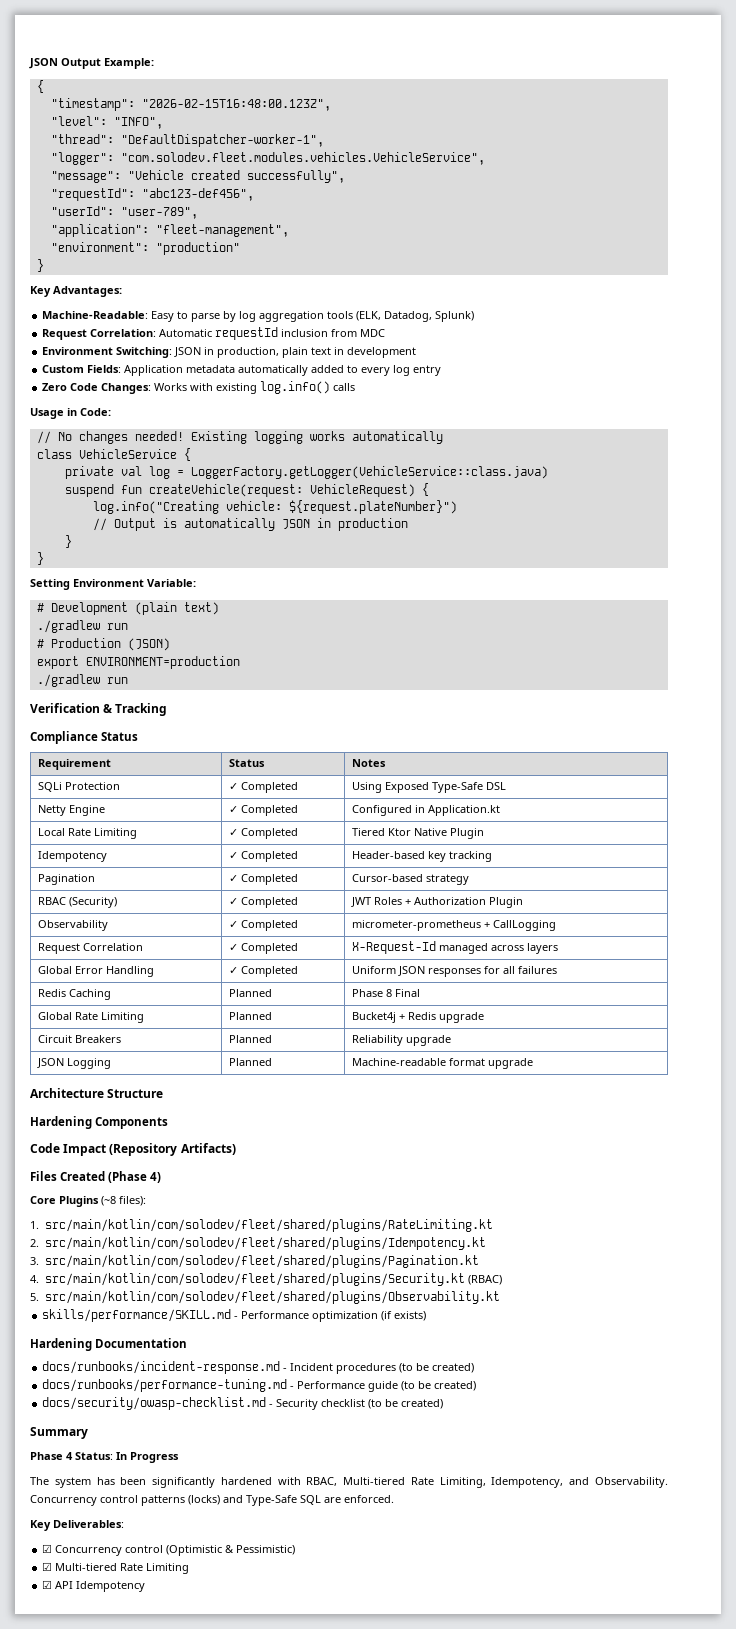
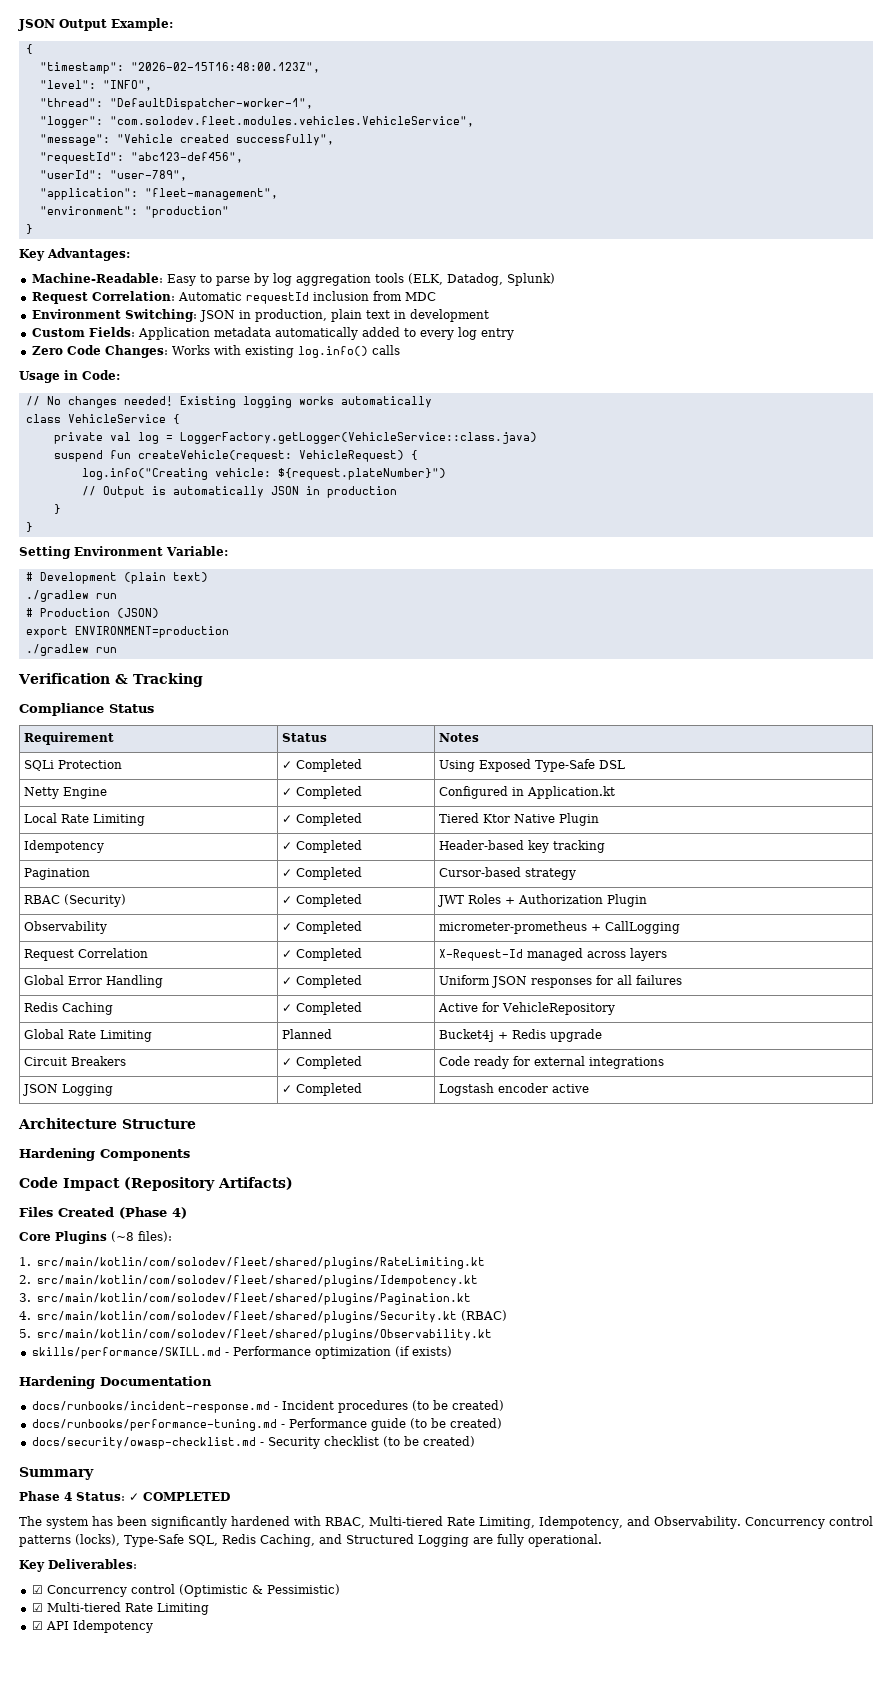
[228,989,272,997] [351,989,420,997] Planned | Phase 8 Final -> [282,1002,363,1015] [438,1002,616,1015] ✓ Completed | Active for VehicleRepository
[228,1035,272,1043] [351,1035,451,1046] [36,1058,111,1069] [228,1058,272,1066] [351,1058,533,1069] Planned | Reliability upgrade // JSON Logging | Planned | Machine-readable format upgrade -> [282,1056,363,1069] [439,1056,665,1069] [22,1084,114,1096] [282,1083,363,1096] [439,1083,590,1096] ✓ Completed | Code ready for external integrations // JSON Logging | ✓ Completed | Logstash encoder active
[116,1452,179,1463] In Progress -> [129,1492,230,1501] ✓ COMPLETED
[188,1495,394,1506] (locks) and Type-Safe SQL are enforced. -> [75,1534,602,1547] (locks), Type-Safe SQL, Redis Caching, and Structured Logging are fully operational.

